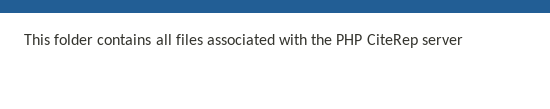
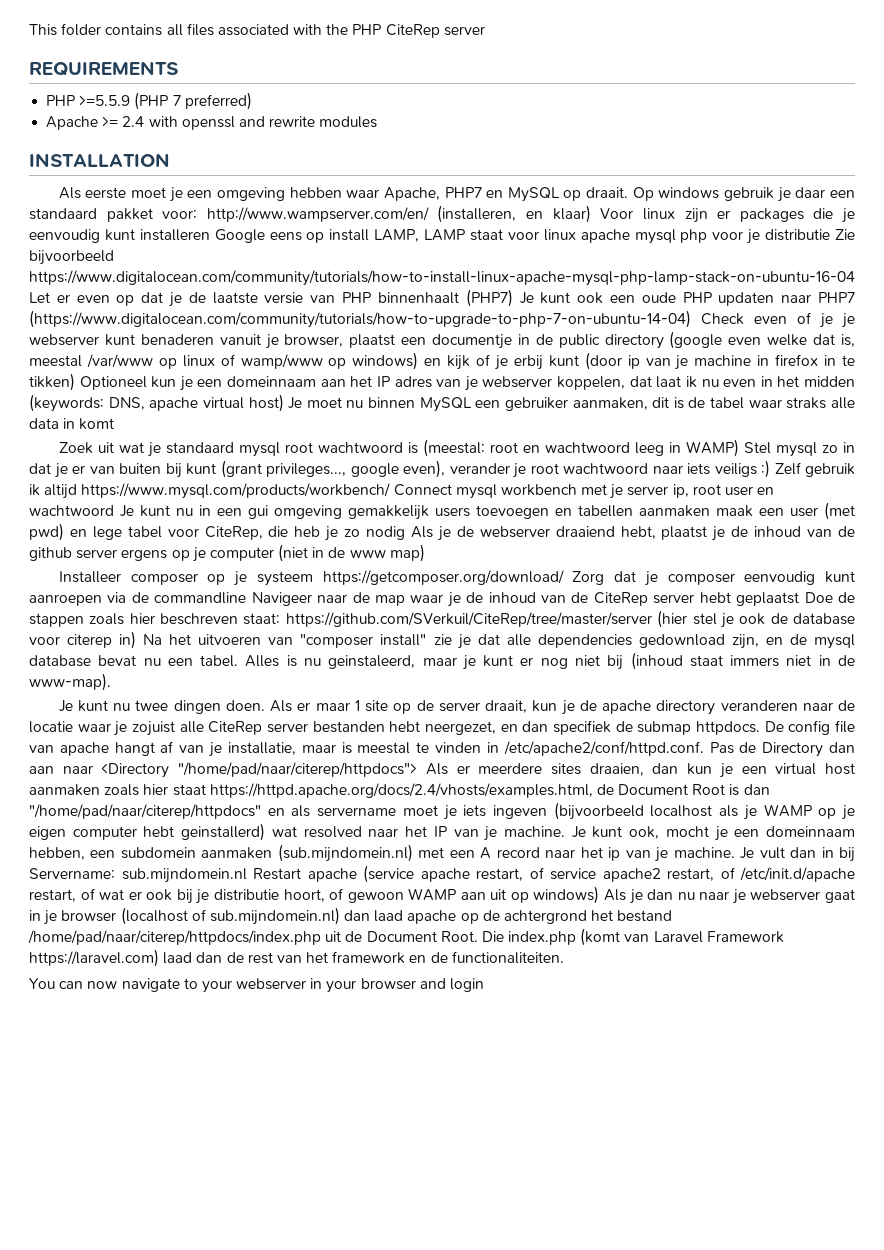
(463, 41) none -> [29,61,178,76] [46,92,252,110] [46,116,378,130] [29,153,170,167] [58,187,855,202] [29,205,856,223] [29,229,856,244] [29,250,114,265] [29,270,855,286] [29,289,856,307] [29,310,855,328] [29,331,855,349] [29,352,855,370] [29,373,855,391] [29,394,856,412] [29,418,115,430] [58,439,856,457] [29,460,855,478] [29,483,775,499] [29,502,855,520] [29,523,855,541] [29,544,425,562] [58,570,856,586] [29,592,856,607] [29,610,855,628] [29,631,855,649] [29,652,856,670] [29,673,111,691] [58,700,856,715] [29,720,855,736] [29,741,855,757] [29,762,855,778] [29,783,770,798] [29,802,855,820] [29,823,855,841] [29,844,856,862] [29,865,855,883] [29,886,855,904] [29,907,673,925] [28,928,784,946] [29,949,564,967] [29,978,485,993] // REQUIREMENTS // PHP >=5.5.9 (PHP 7 preferred) // Apache >= 2.4 with openssl and rewrite modules // INSTALLATION // Als eerste moet je een omgeving hebben waar Apache, PHP7 en MySQL op draait. Op windows gebruik je daar een standaard pakket voor: http://www.wampserver.com/en/ (installeren, en klaar) Voor linux zijn er packages die je eenvoudig kunt installeren Google eens op install LAMP, LAMP staat voor linux apache mysql php voor je distributie Zie bijvoorbeeld https://www.digitalocean.com/community/tutorials/how-to-install-linux-apache-mysql-php-lamp-stack-on-ubuntu-16-04 Let er even op dat je de laatste versie van PHP binnenhaalt (PHP7) Je kunt ook een oude PHP updaten naar PHP7 (https://www.digitalocean.com/community/tutorials/how-to-upgrade-to-php-7-on-ubuntu-14-04) Check even of je je webserver kunt benaderen vanuit je browser, plaatst een documentje in de public directory (google even welke dat is, meestal /var/www op linux of wamp/www op windows) en kijk of je erbij kunt (door ip van je machine in firefox in te tikken) Optioneel kun je een domeinnaam aan het IP adres van je webserver koppelen, dat laat ik nu even in het midden (keywords: DNS, apache virtual host) Je moet nu binnen MySQL een gebruiker aanmaken, dit is de tabel waar straks alle data in komt // Zoek uit wat je standaard mysql root wachtwoord is (meestal: root en wachtwoord leeg in WAMP) Stel mysql zo in dat je er van buiten bij kunt (grant privileges..., google even), verander je root wachtwoord naar iets veiligs :) Zelf gebruik ik altijd https://www.mysql.com/products/workbench/ Connect mysql workbench met je server ip, root user en wachtwoord Je kunt nu in een gui omgeving gemakkelijk users toevoegen en tabellen aanmaken maak een user (met pwd) en lege tabel voor CiteRep, die heb je zo nodig Als je de webserver draaiend hebt, plaatst je de inhoud van de github server ergens op je computer (niet in de www map) // Installeer composer op je systeem https://getcomposer.org/download/ Zorg dat je composer eenvoudig kunt aanroepen via de commandline Navigeer naar de map waar je de inhoud van de CiteRep server hebt geplaatst Doe de stappen zoals hier beschreven staat: https://github.com/SVerkuil/CiteRep/tree/master/server (hier stel je ook de database voor citerep in) Na het uitvoeren van "composer install" zie je dat alle dependencies gedownload zijn, en de mysql database bevat nu een tabel. Alles is nu geinstaleerd, maar je kunt er nog niet bij (inhoud staat immers niet in de www-map). // Je kunt nu twee dingen doen. Als er maar 1 site op de server draait, kun je de apache directory veranderen naar de locatie waar je zojuist alle CiteRep server bestanden hebt neergezet, en dan specifiek de submap httpdocs. De config file van apache hangt af van je installatie, maar is meestal te vinden in /etc/apache2/conf/httpd.conf. Pas de Directory dan aan naar <Directory "/home/pad/naar/citerep/httpdocs"> Als er meerdere sites draaien, dan kun je een virtual host aanmaken zoals hier staat https://httpd.apache.org/docs/2.4/vhosts/examples.html, de Document Root is dan "/home/pad/naar/citerep/httpdocs" en als servername moet je iets ingeven (bijvoorbeeld localhost als je WAMP op je eigen computer hebt geinstallerd) wat resolved naar het IP van je machine. Je kunt ook, mocht je een domeinnaam hebben, een subdomein aanmaken (sub.mijndomein.nl) met een A record naar het ip van je machine. Je vult dan in bij Servername: sub.mijndomein.nl Restart apache (service apache restart, of service apache2 restart, of /etc/init.d/apache restart, of wat er ook bij je distributie hoort, of gewoon WAMP aan uit op windows) Als je dan nu naar je webserver gaat in je browser (localhost of sub.mijndomein.nl) dan laad apache op de achtergrond het bestand /home/pad/naar/citerep/httpdocs/index.php uit de Document Root. Die index.php (komt van Laravel Framework https://laravel.com) laad dan de rest van het framework en de functionaliteiten. // You can now navigate to your webserver in your browser and login

